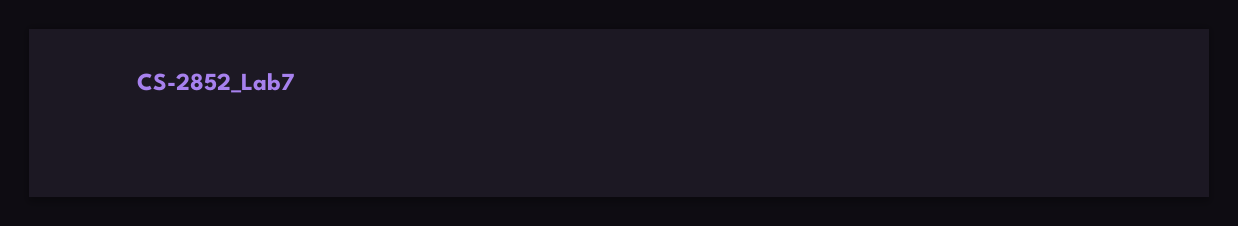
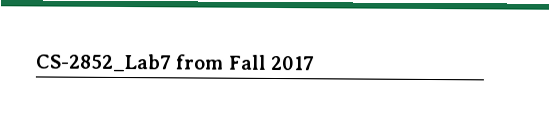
(294, 83) none -> [175,54,316,71] from Fall 2017

